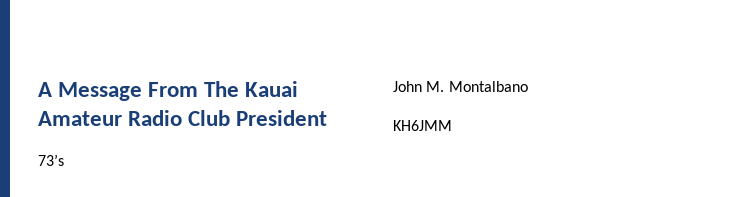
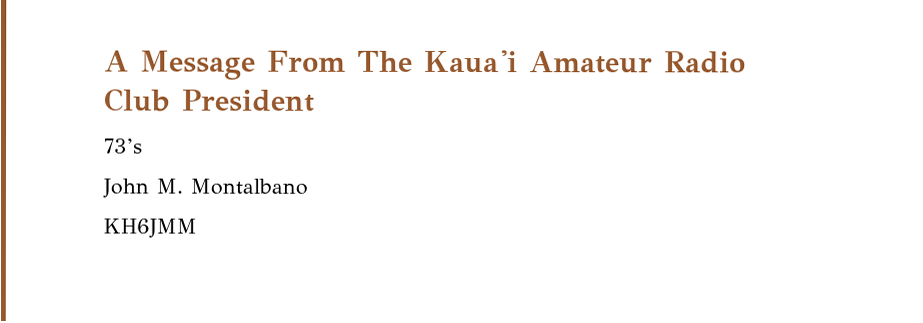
[245,81,299,97] Kauai -> [424,49,518,74] Kaua'i

